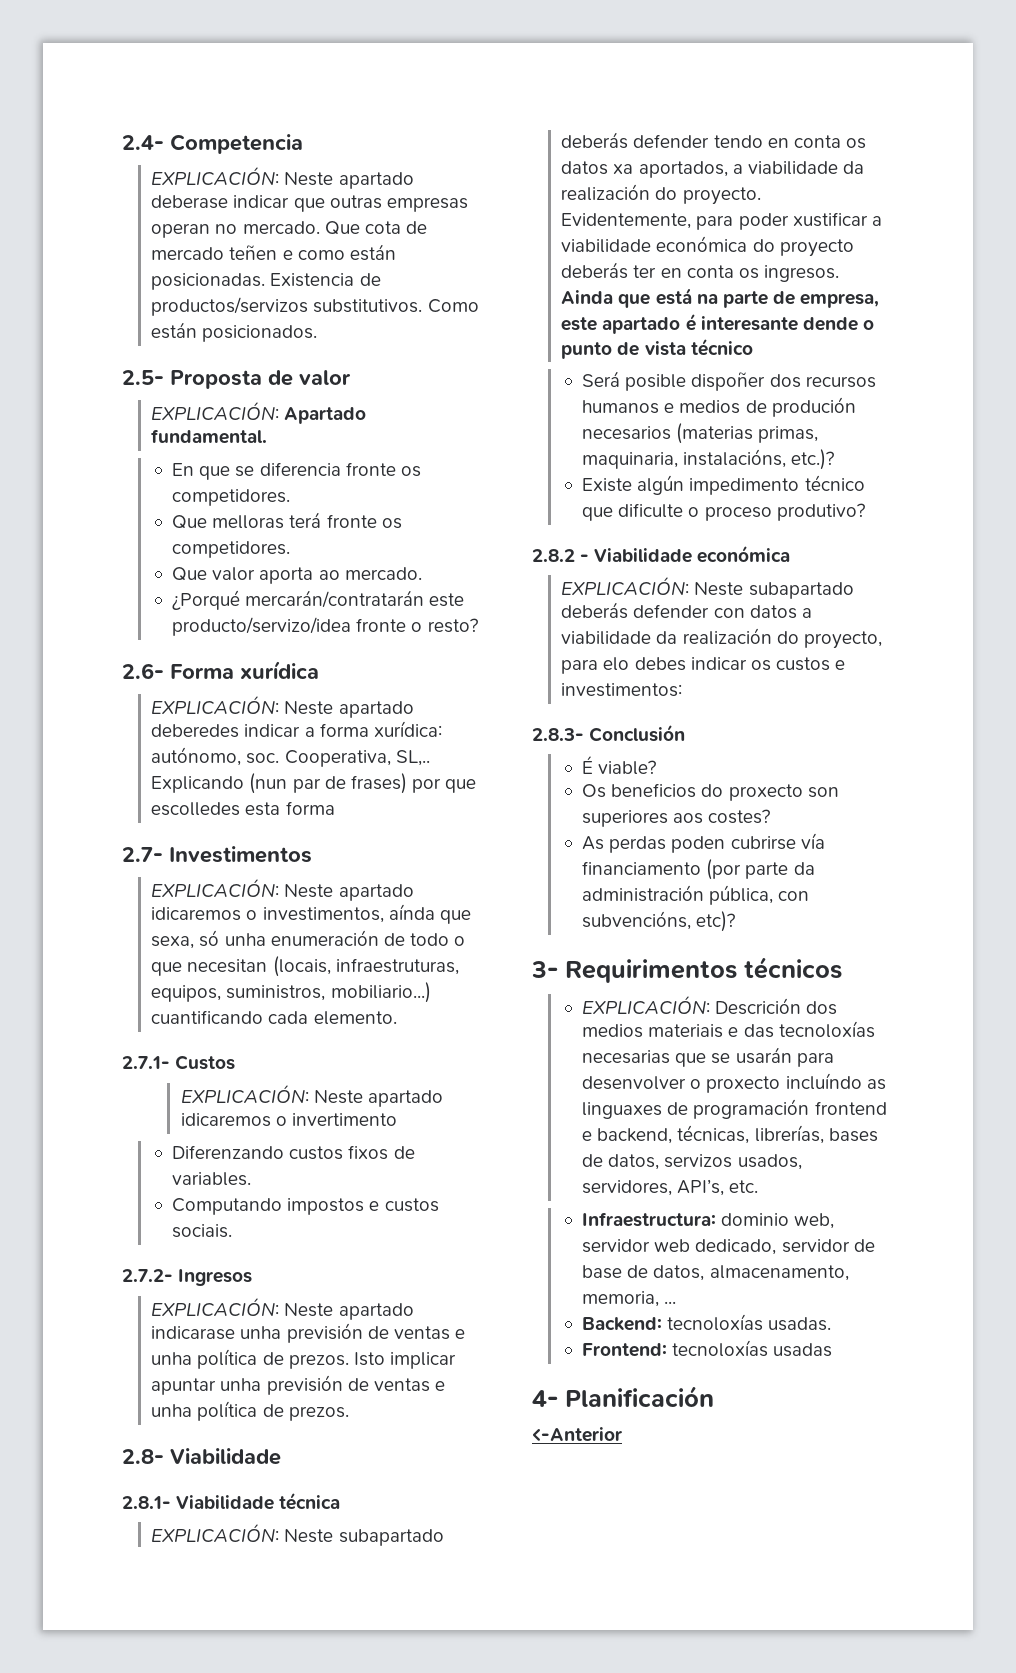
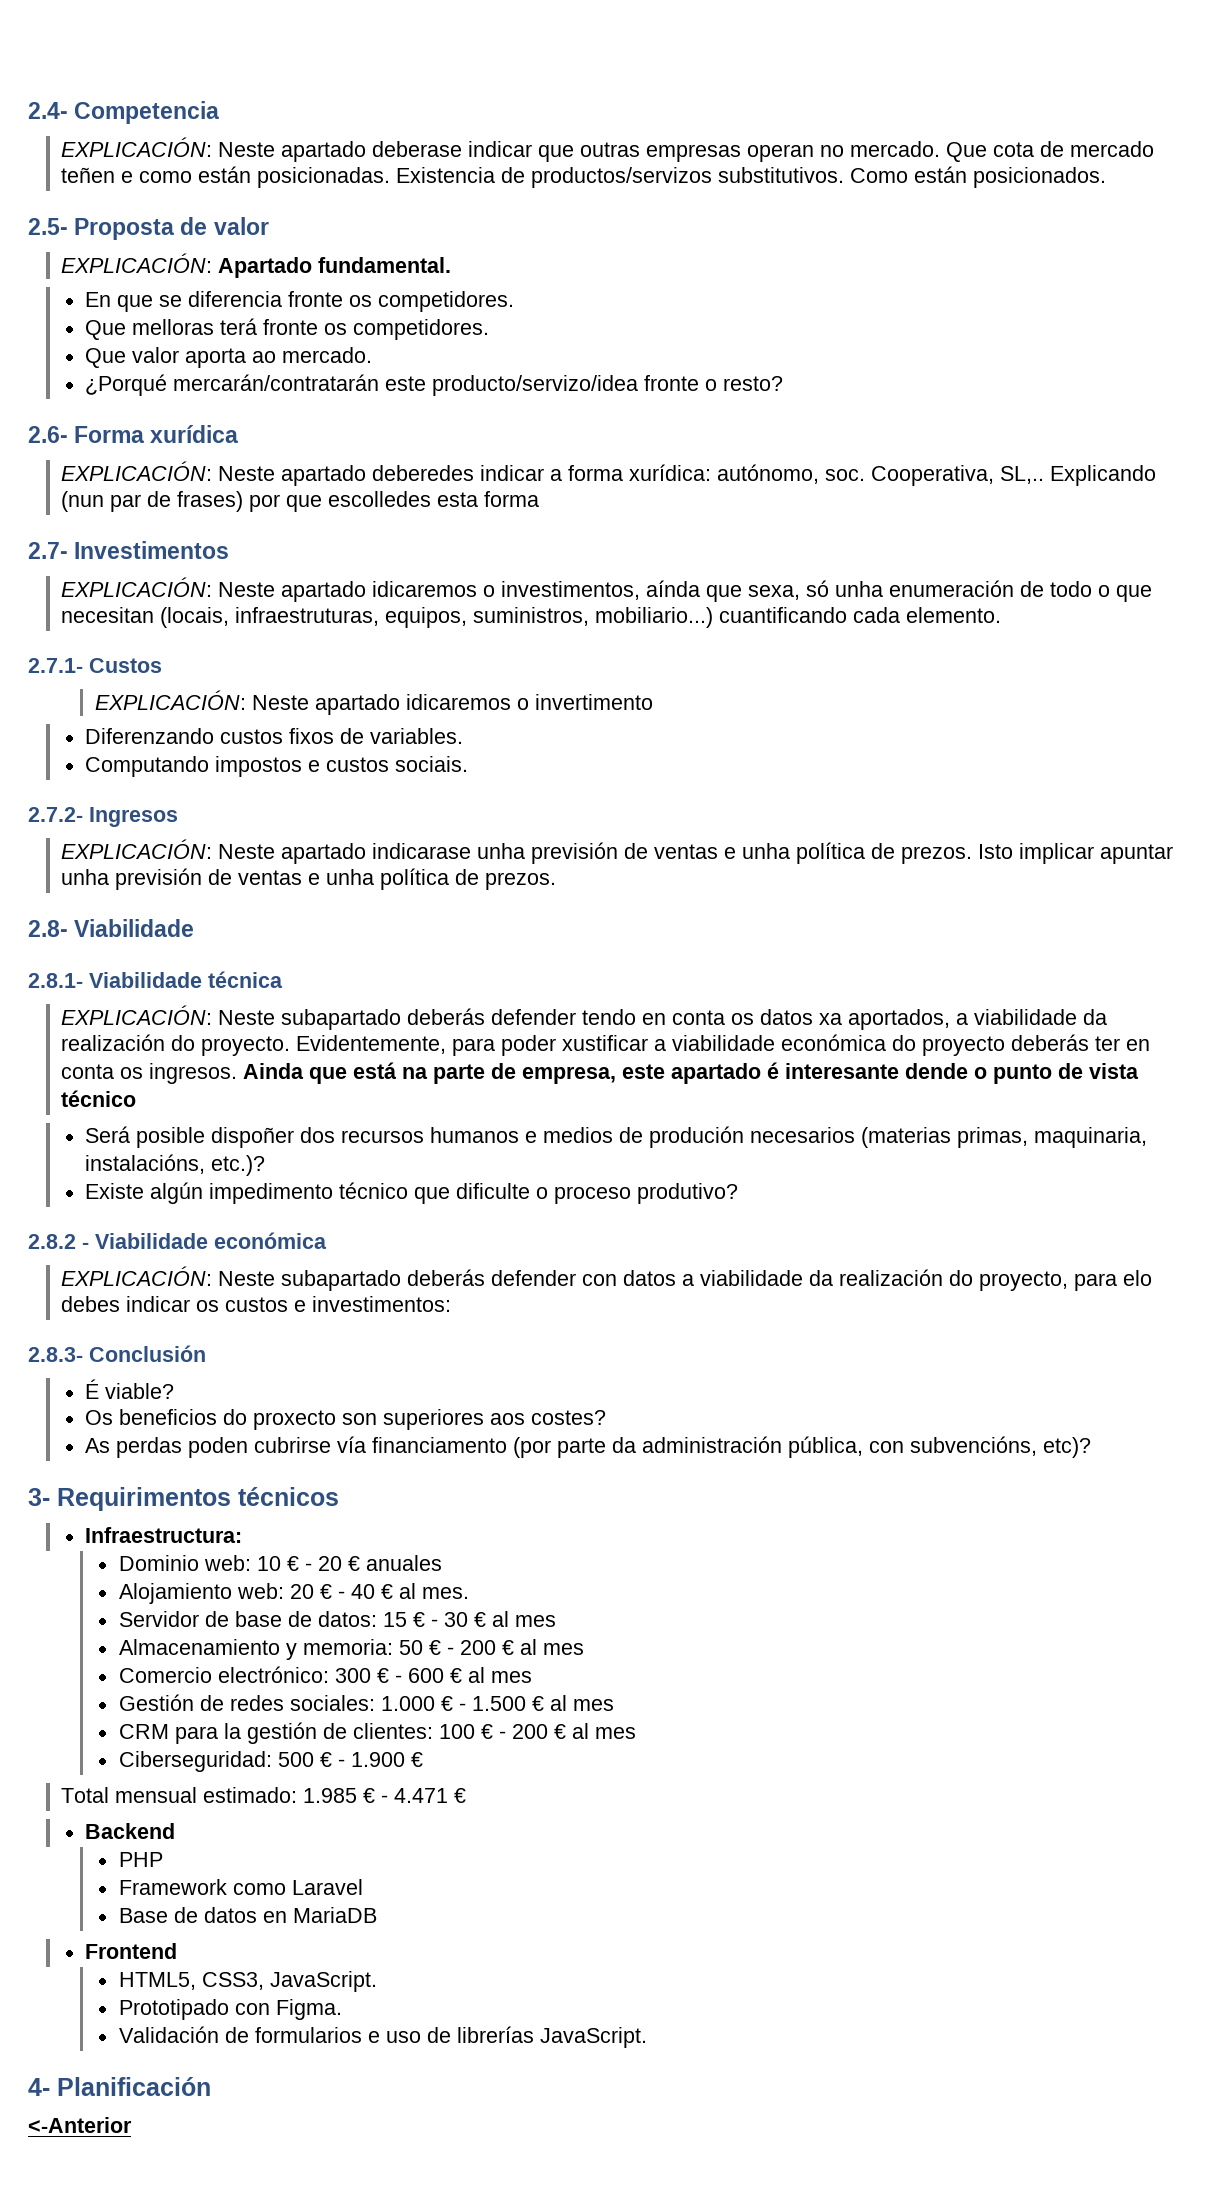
[582,995,838,1015] [582,1021,875,1038] [582,1047,834,1067] [582,1073,886,1093] [582,1099,887,1119] [582,1125,878,1144] [582,1154,802,1170] [582,1179,759,1196] [582,1212,835,1229] [582,1239,875,1255] [582,1265,849,1281] [582,1291,677,1307] [582,1314,832,1331] [582,1340,833,1357] EXPLICACIÓN: Descrición dos medios materiais e das tecnoloxías necesarias que se usarán para desenvolver o proxecto incluíndo as linguaxes de programación frontend e backend, técnicas, librerías, bases de datos, servizos usados, servidores, API’s, etc. // Infraestructura: dominio web, servidor web dedicado, servidor de base de datos, almacenamento, memoria, ... // Backend: tecnoloxías usadas. // Frontend: tecnoloxías usadas -> [85,1527,243,1543] [118,1555,442,1571] [118,1583,469,1604] [118,1611,556,1627] [118,1639,584,1660] [118,1666,532,1683] [118,1694,614,1711] [118,1722,636,1744] [118,1751,423,1772] [61,1787,467,1803] [85,1823,176,1839] [118,1852,163,1867] [118,1879,363,1895] [118,1907,377,1923] [85,1943,178,1959] [118,1971,377,1992] [118,1999,342,2020] [118,2026,647,2048] Infraestructura: // Dominio web: 10 € - 20 € anuales // Alojamiento web: 20 € - 40 € al mes. // Servidor de base de datos: 15 € - 30 € al mes // Almacenamiento y memoria: 50 € - 200 € al mes // Comercio electrónico: 300 € - 600 € al mes // Gestión de redes sociales: 1.000 € - 1.500 € al mes // CRM para la gestión de clientes: 100 € - 200 € al mes // Ciberseguridad: 500 € - 1.900 € // Total mensual estimado: 1.985 € - 4.471 € // Backend // PHP // Framework como Laravel // Base de datos en MariaDB // Frontend // HTML5, CSS3, JavaScript. // Prototipado con Figma. // Validación de formularios e uso de librerías JavaScript.

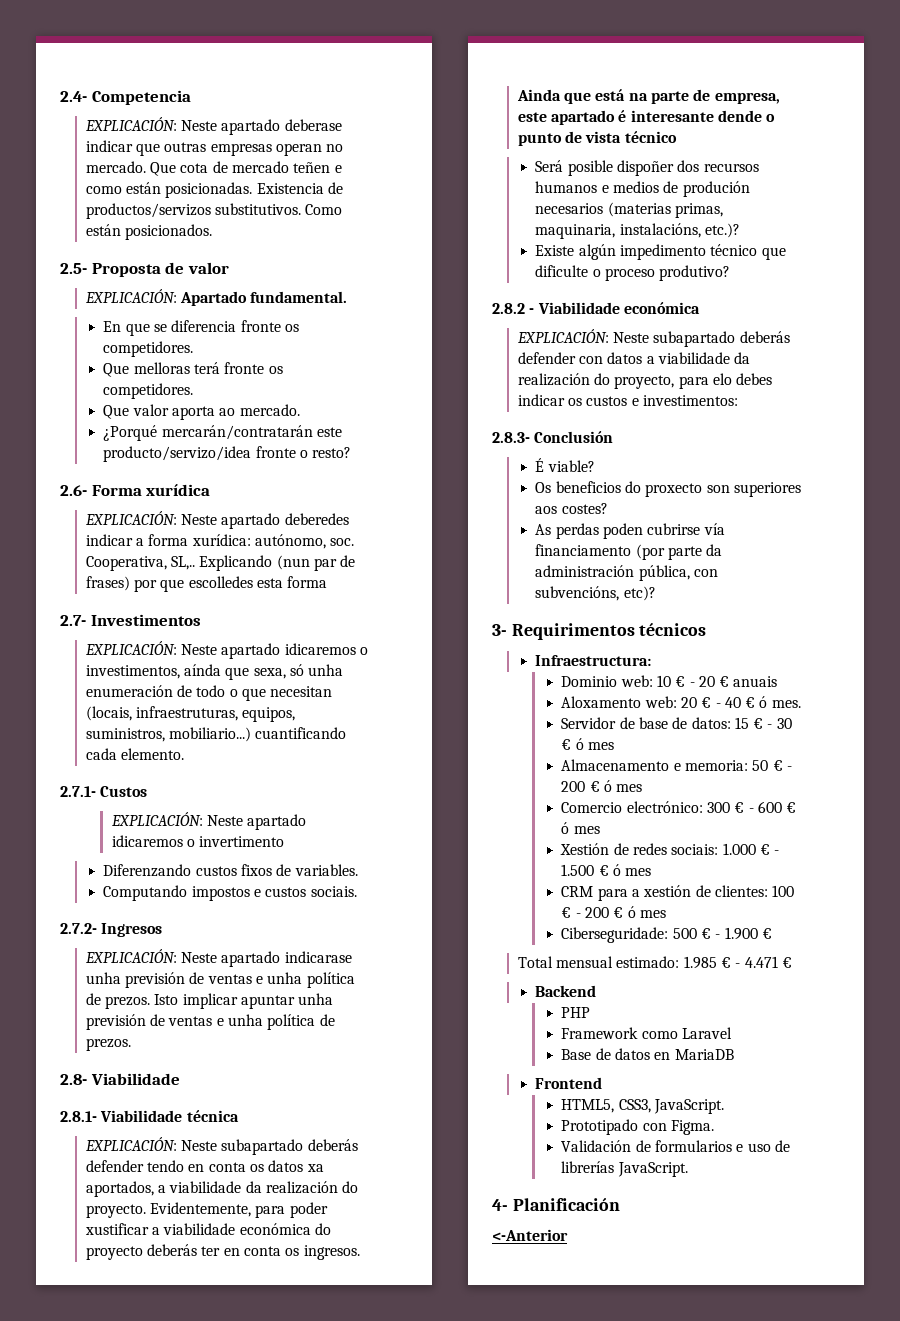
[365,1555,442,1571] [118,1583,232,1604] anuales // Alojamiento -> [733,676,778,687] [561,696,642,708] anuais // Aloxamento
[398,1583,416,1599] al -> [759,696,768,708] ó
[491,1611,556,1627] [118,1639,297,1660] al mes // Almacenamiento y -> [575,738,614,750] [561,759,681,771] ó mes // Almacenamento e
[519,1639,537,1655] al -> [603,780,612,792] ó
[467,1667,532,1683] [118,1694,194,1711] al mes // Gestión -> [561,822,600,834] [560,843,610,855] ó mes // Xestión
[289,1695,375,1711] sociales: -> [671,844,719,855] sociais:
[549,1695,567,1711] al -> [612,864,621,876] ó
[223,1722,317,1744] la gestión -> [631,885,692,897] a xestión
[571,1723,636,1739] [118,1751,272,1772] al mes // Ciberseguridad: -> [627,906,666,918] [561,927,669,943] ó mes // Ciberseguridade:

